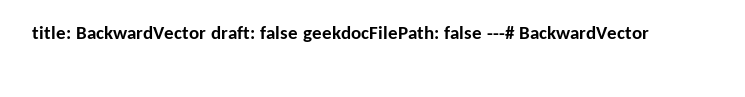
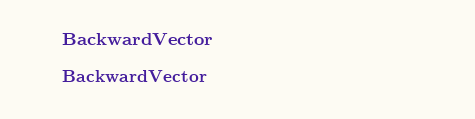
[32,26,515,42] title: BackwardVector draft: false geekdocFilePath: false ---# -> [62,33,213,45] BackwardVector //

